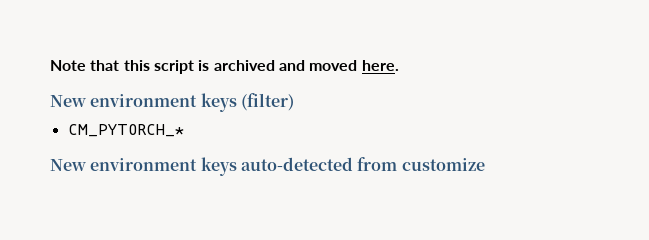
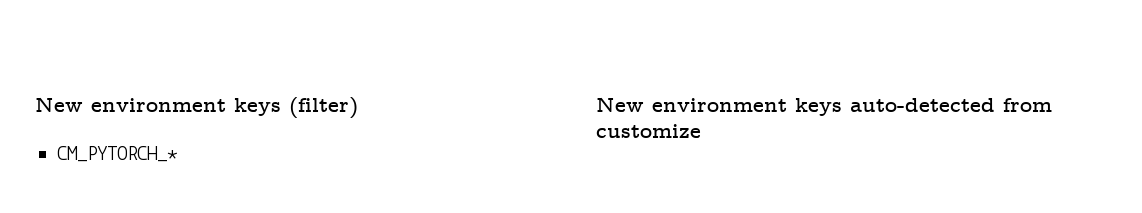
[50,60,399,74] Note that this script is archived and moved here. // -> (35, 104) none

